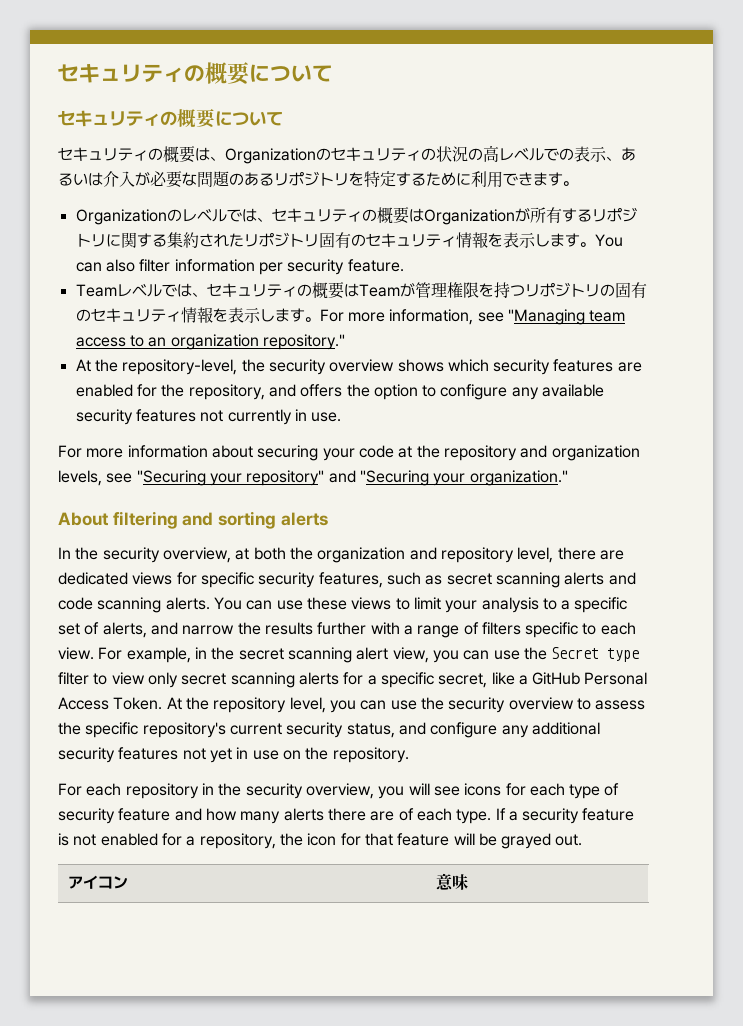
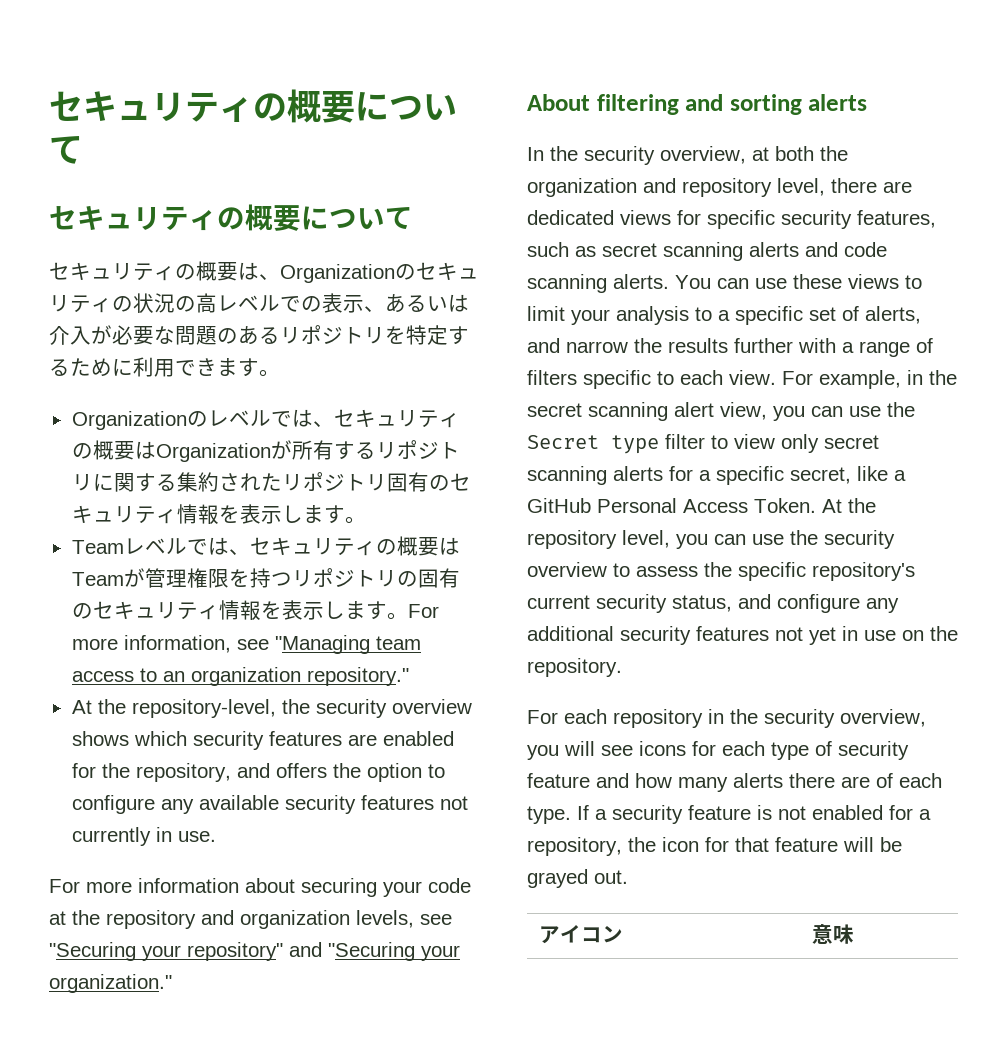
[594,234,623,247] [75,259,404,275] You can also filter information per security feature. -> (366, 520) none

